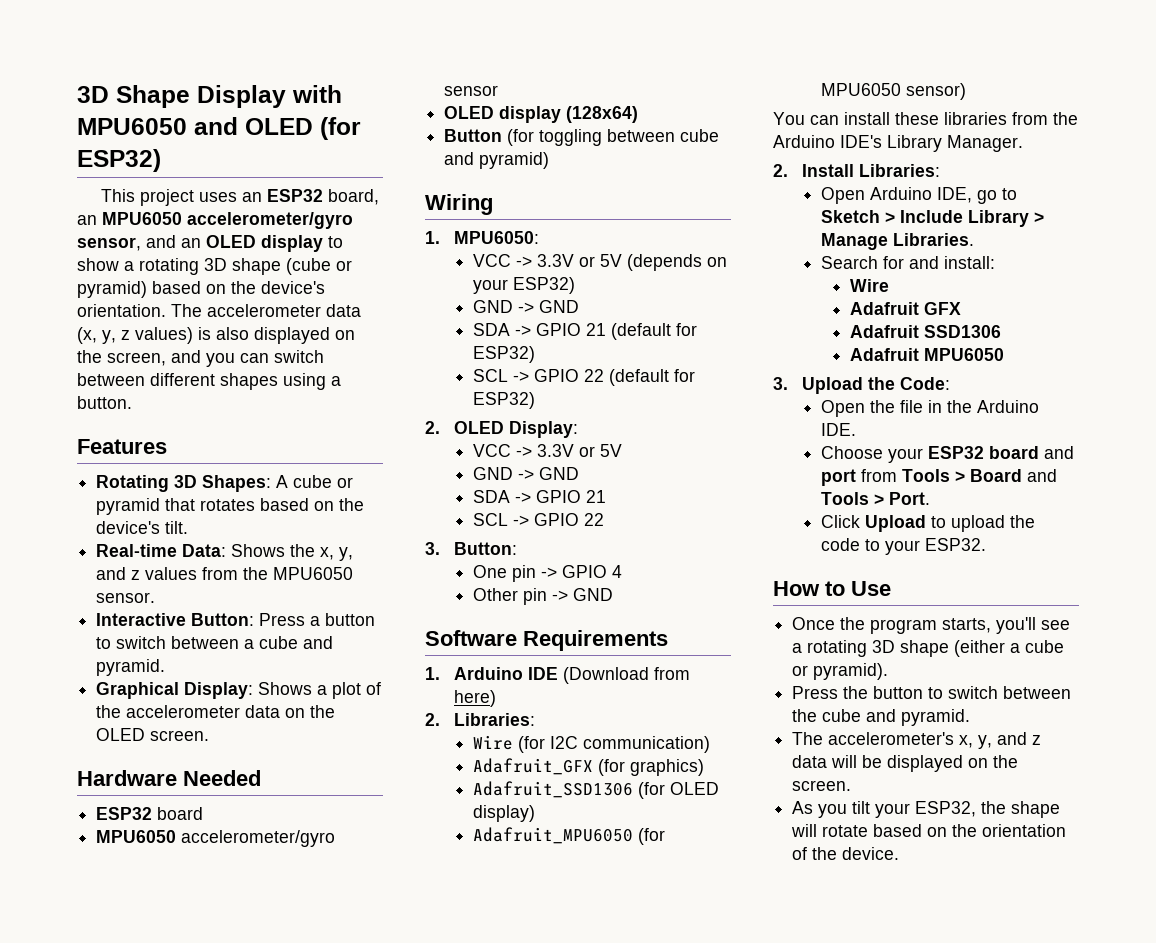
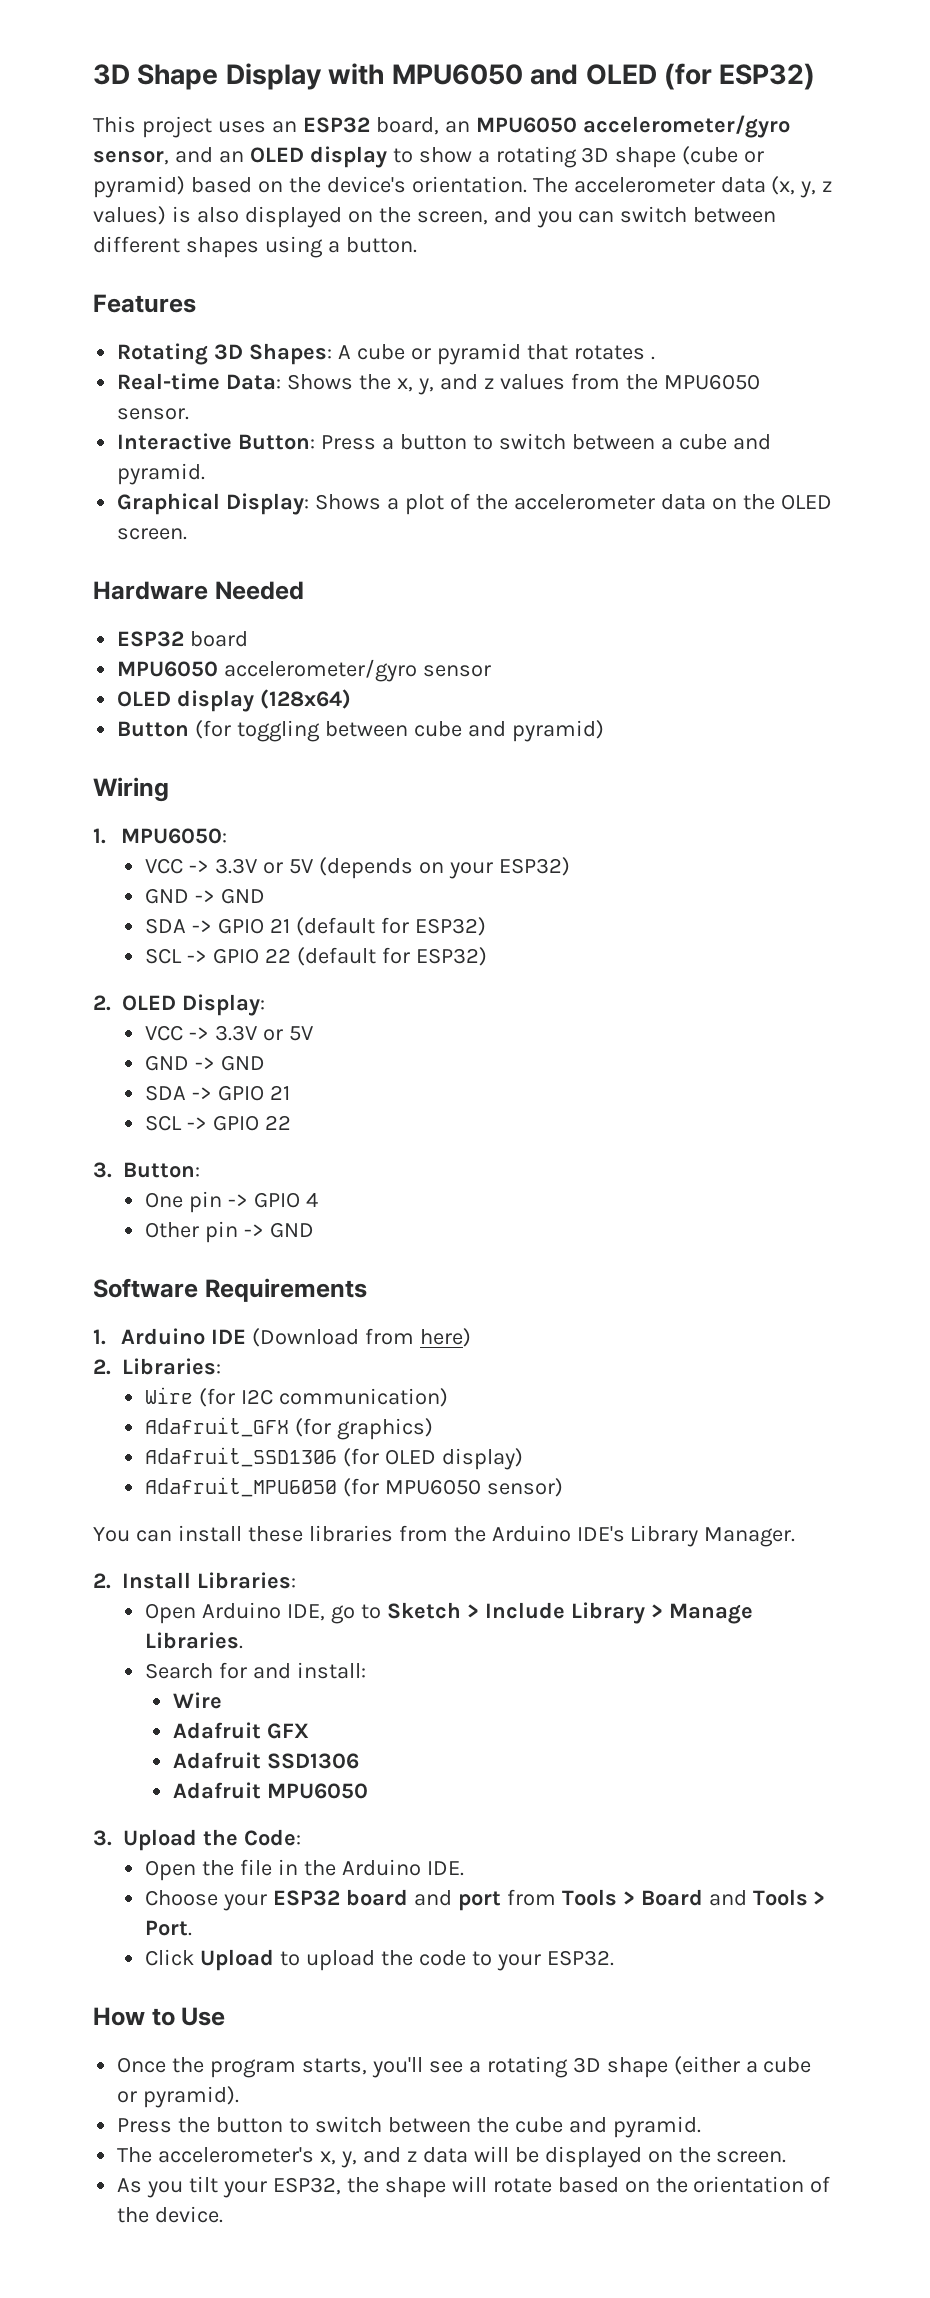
[260,498,365,511] [96,521,189,534] based on the device's tilt. -> [650,356,655,360] .

